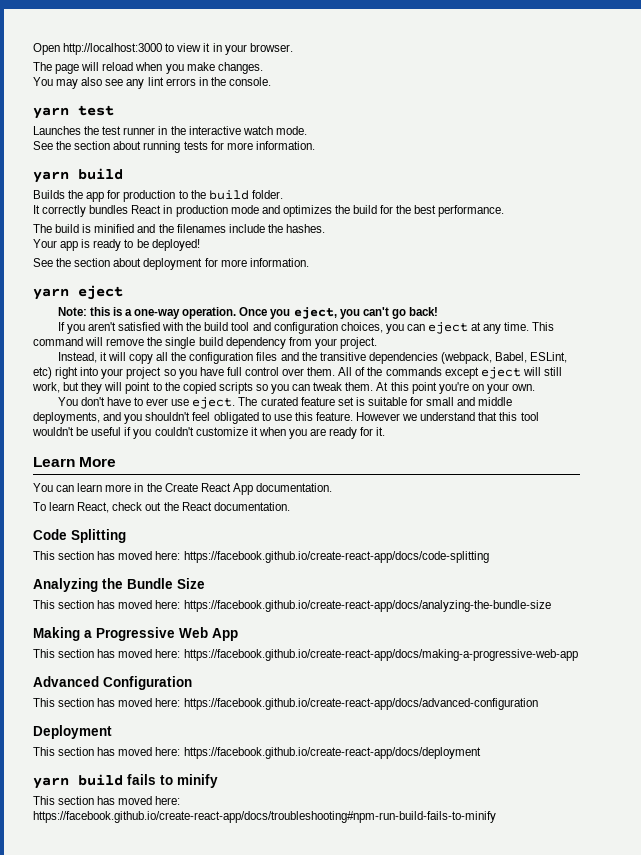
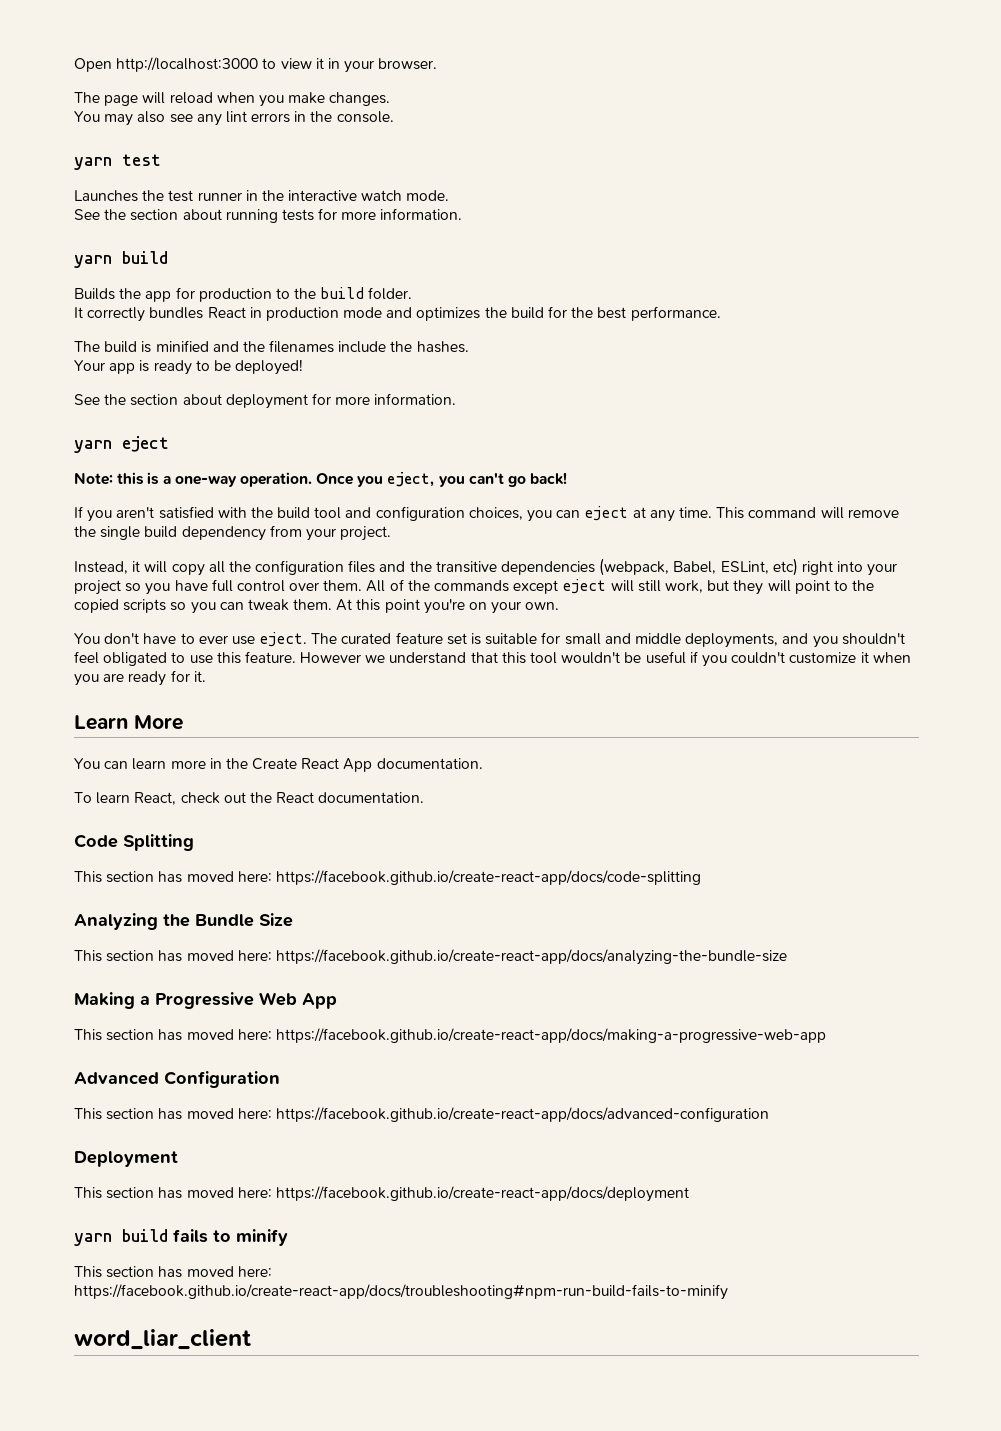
(496, 817) none -> [74,1329,251,1350] // word_liar_client

